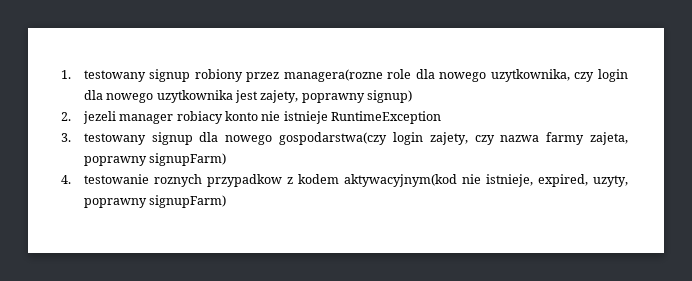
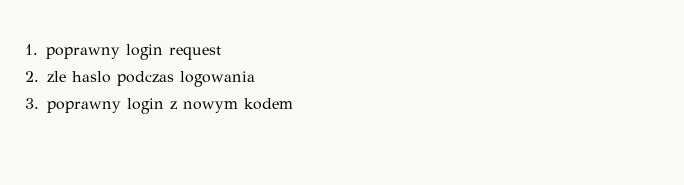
[83,69,628,82] [83,90,413,103] [61,111,442,124] [61,132,628,145] [83,153,227,166] [61,174,628,187] [83,195,227,208] testowany signup robiony przez managera(rozne role dla nowego uzytkownika, czy login dla nowego uzytkownika jest zajety, poprawny signup) // 2. jezeli manager robiacy konto nie istnieje RuntimeException // 3. testowany signup dla nowego gospodarstwa(czy login zajety, czy nazwa farmy zajeta, poprawny signupFarm) // 4. testowanie roznych przypadkow z kodem aktywacyjnym(kod nie istnieje, expired, uzyty, poprawny signupFarm) -> [46,44,221,60] [25,71,255,87] [25,98,293,114] poprawny login request // 2. zle haslo podczas logowania // 3. poprawny login z nowym kodem

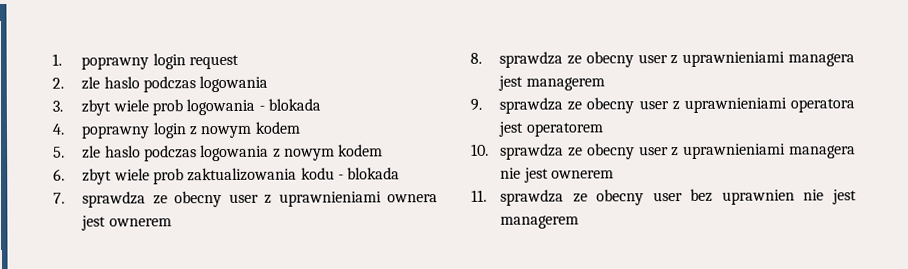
(39, 103) none -> [81,98,321,116] [52,123,64,135] zbyt wiele prob logowania - blokada // 4.
(293, 104) none -> [53,144,384,162] [53,167,401,185] [53,191,438,208] [81,215,172,231] [470,51,855,68] [498,75,605,91] [470,97,856,114] [498,121,604,137] [471,143,856,160] [500,167,614,183] [471,188,857,206] [500,215,580,229] // 5. zle haslo podczas logowania z nowym kodem // 6. zbyt wiele prob zaktualizowania kodu - blokada // 7. sprawdza ze obecny user z uprawnieniami ownera jest ownerem // 8. sprawdza ze obecny user z uprawnieniami managera jest managerem // 9. sprawdza ze obecny user z uprawnieniami operatora jest operatorem // 10. sprawdza ze obecny user z uprawnieniami managera nie jest ownerem // 11. sprawdza ze obecny user bez uprawnien nie jest managerem

